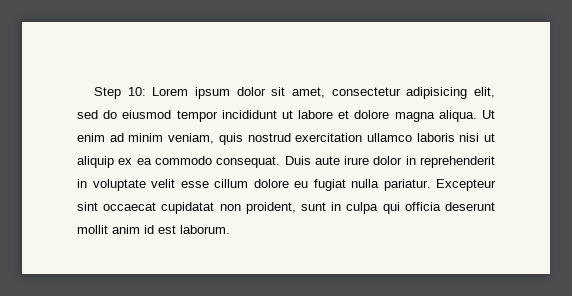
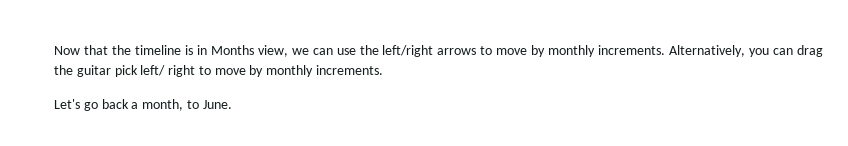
[94,87,496,99] [77,110,496,122] [77,133,495,145] [77,156,496,168] [77,179,496,191] [77,202,495,214] [77,225,230,234] Step 10: Lorem ipsum dolor sit amet, consectetur adipisicing elit, sed do eiusmod tempor incididunt ut labore et dolore magna aliqua. Ut enim ad minim veniam, quis nostrud exercitation ullamco laboris nisi ut aliquip ex ea commodo consequat. Duis aute irure dolor in reprehenderit in voluptate velit esse cillum dolore eu fugiat nulla pariatur. Excepteur sint occaecat cupidatat non proident, sunt in culpa qui officia deserunt mollit anim id est laborum. -> [54,45,823,57] [54,65,384,77] [54,99,232,111] Now that the timeline is in Months view, we can use the left/right arrows to move by monthly increments. Alternatively, you can drag the guitar pick left/ right to move by monthly increments. // Let's go back a month, to June.

